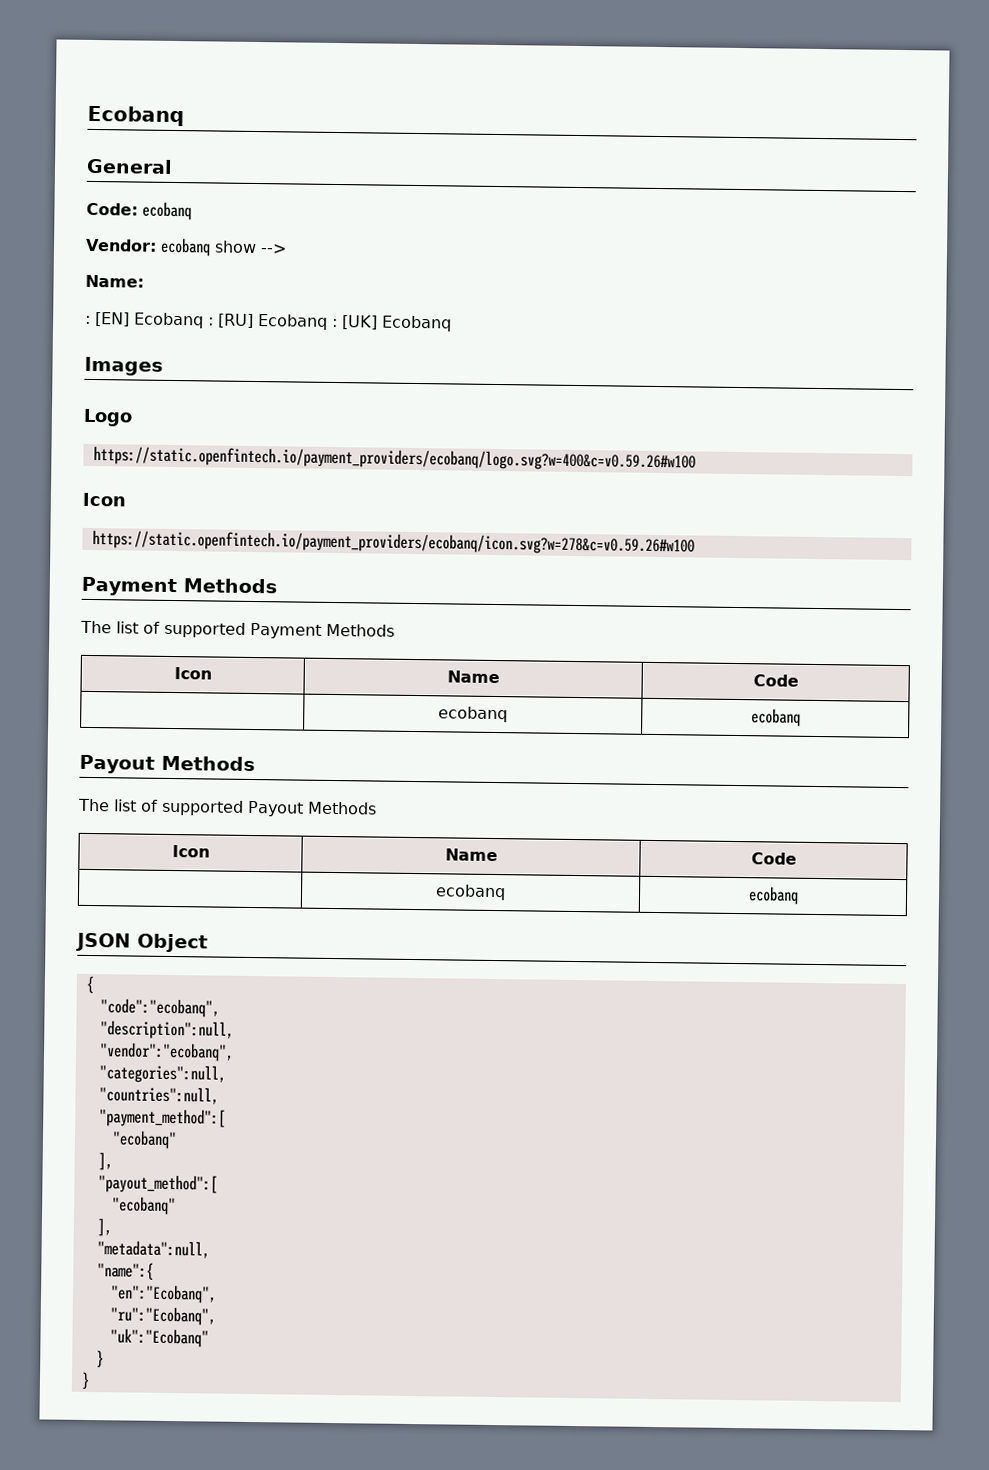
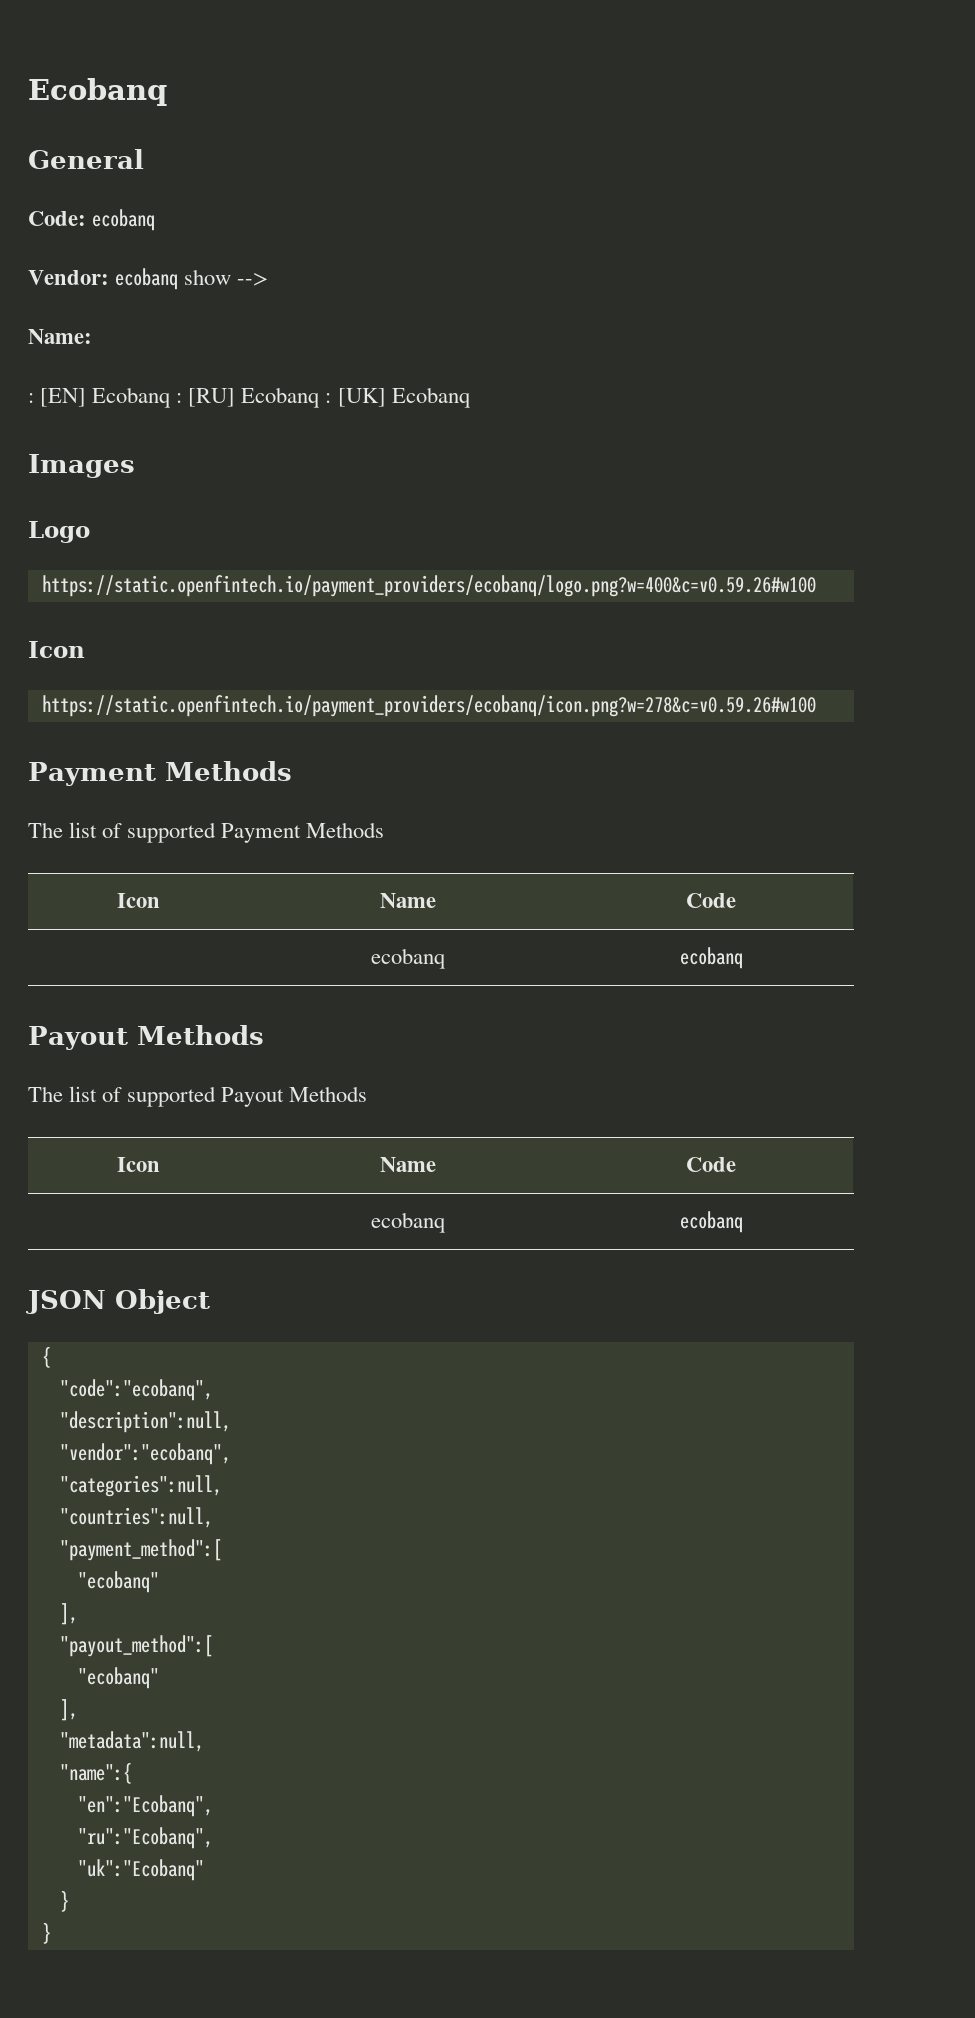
[92,445,696,472] https://static.openfintech.io/payment_providers/ecobanq/logo.svg?w=400&c=v0.59.26#w100 -> [41,575,816,597] https://static.openfintech.io/payment_providers/ecobanq/logo.png?w=400&c=v0.59.26#w100
[91,529,695,556] https://static.openfintech.io/payment_providers/ecobanq/icon.svg?w=278&c=v0.59.26#w100 -> [41,695,816,717] https://static.openfintech.io/payment_providers/ecobanq/icon.png?w=278&c=v0.59.26#w100

